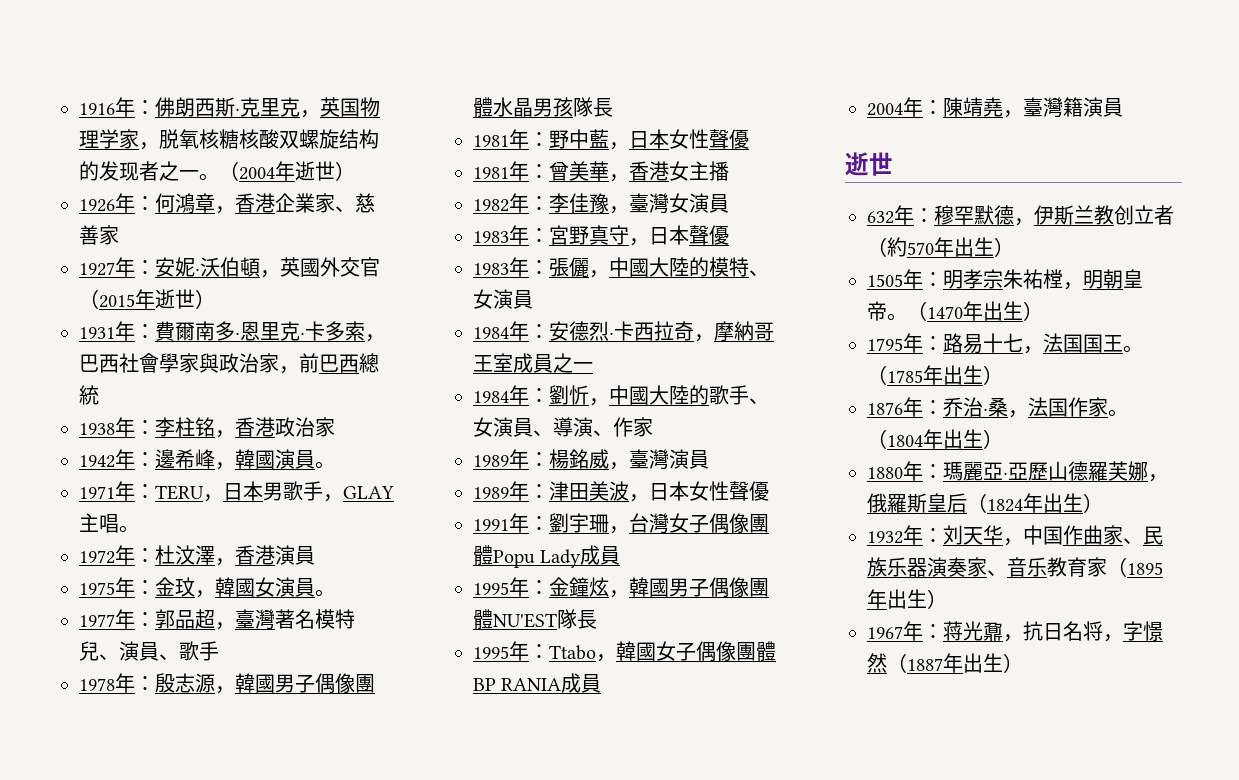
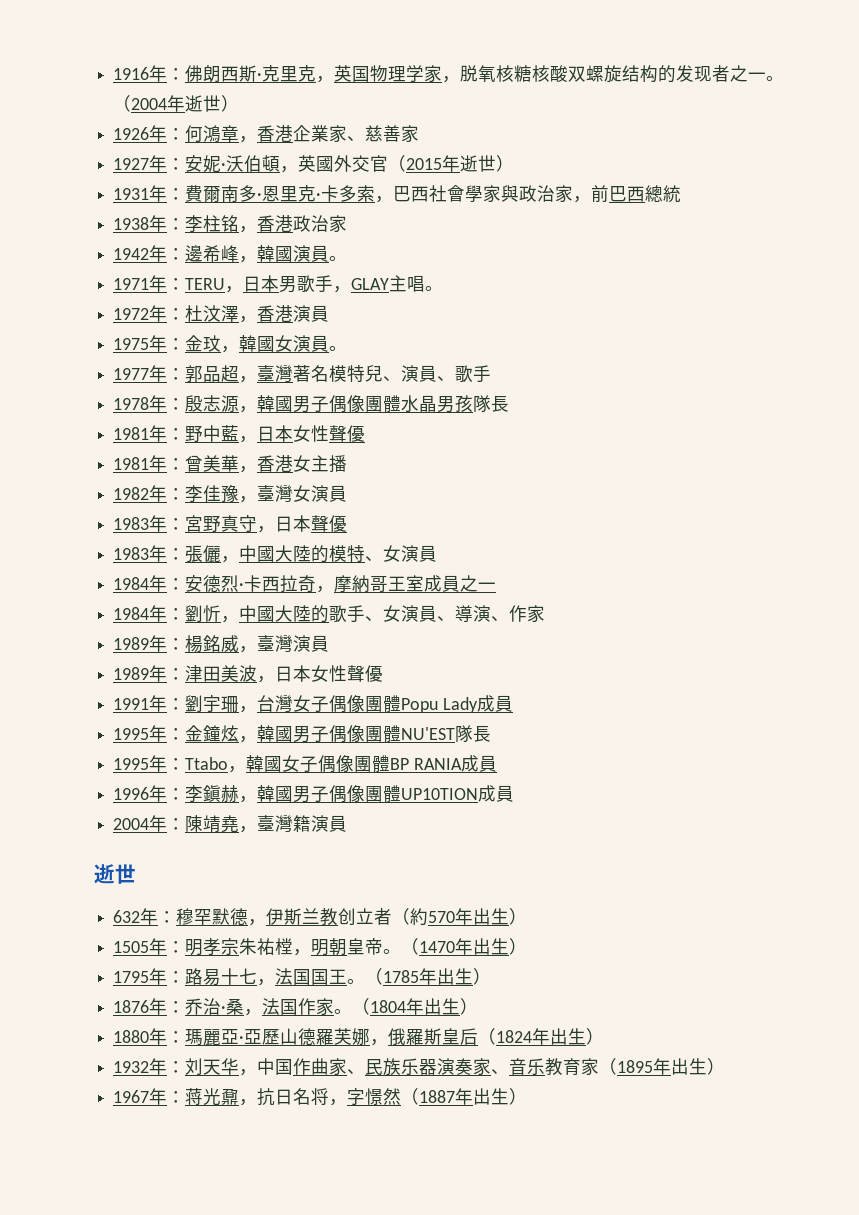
(602, 683) none -> [113,785,515,803] // 1996年：李鎭赫，韓國男子偶像團體UP10TION成員

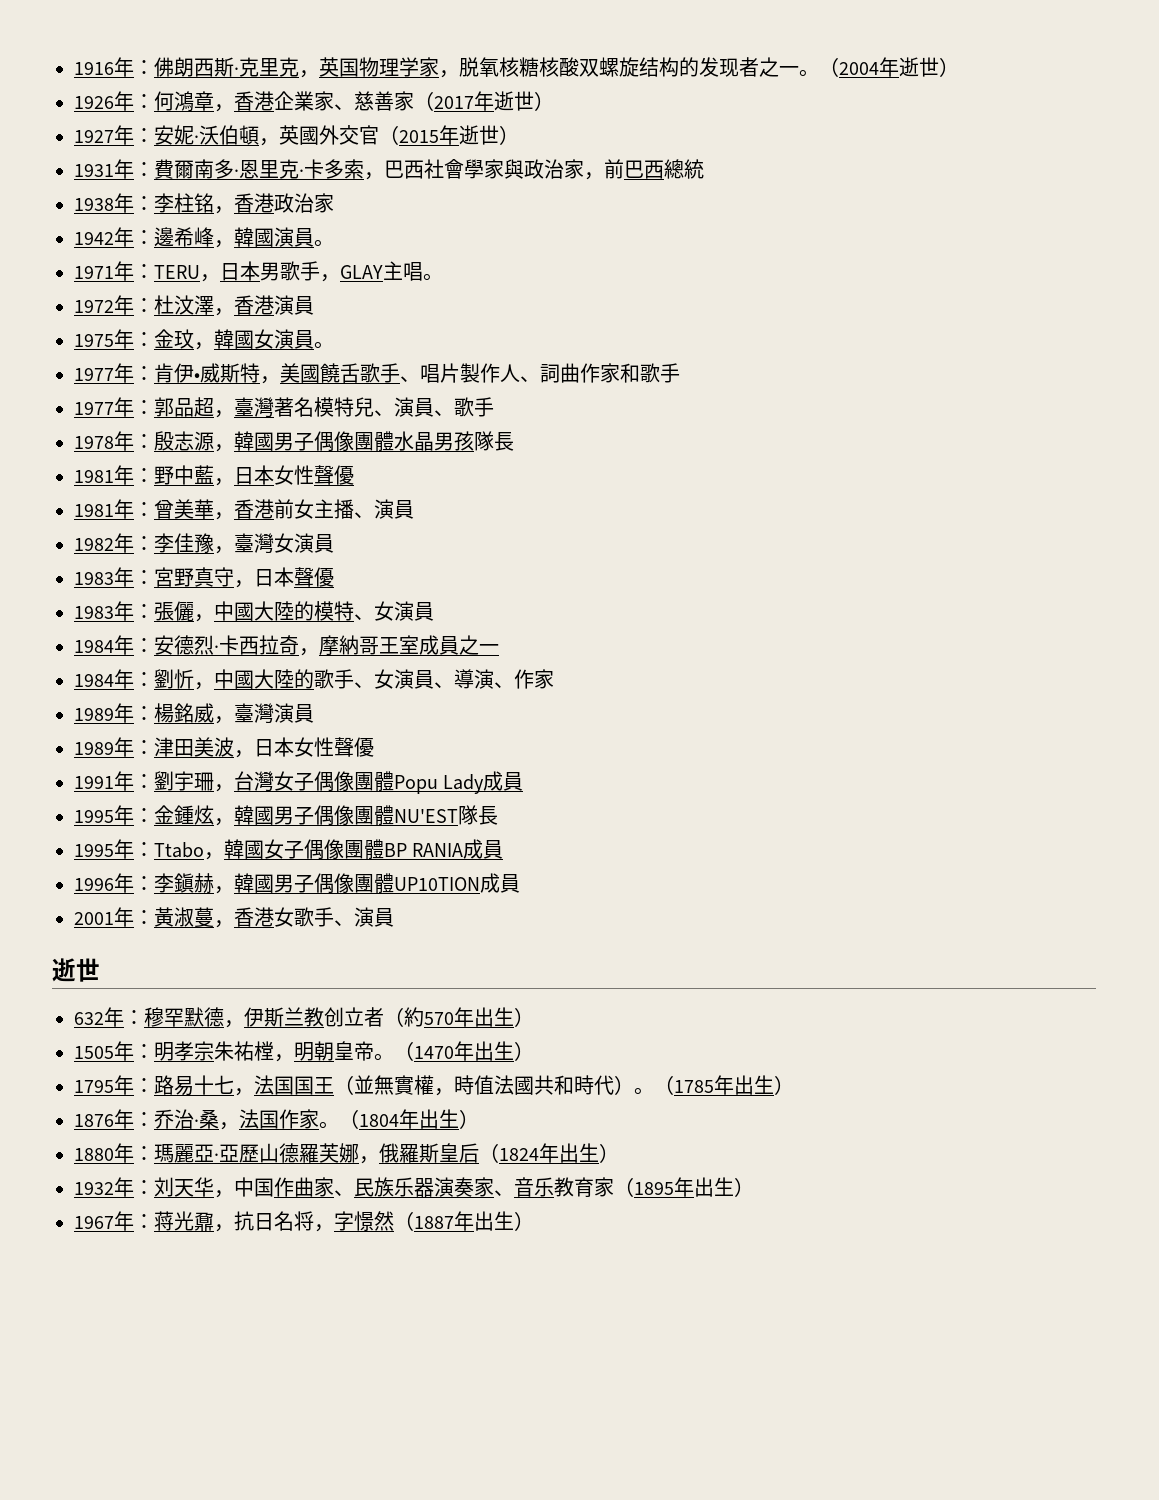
(420, 134) none -> [414,91,554,111] （2017年逝世）
(348, 348) none -> [74,363,680,384] // 1977年：肯伊•威斯特，美國饒舌歌手、唱片製作人、詞曲作家和歌手
(294, 463) none -> [274,499,294,519] 前
(348, 464) none -> [354,499,414,519] 、演員
[203,725,222,742] 鐘 -> [174,805,194,824] 鍾
[113,815,312,833] 2004年：陳靖堯，臺灣籍 -> [74,907,354,928] 2001年：黃淑蔓，香港女歌手、
(348, 976) none -> [334,1075,634,1096] （並無實權，時值法國共和時代）

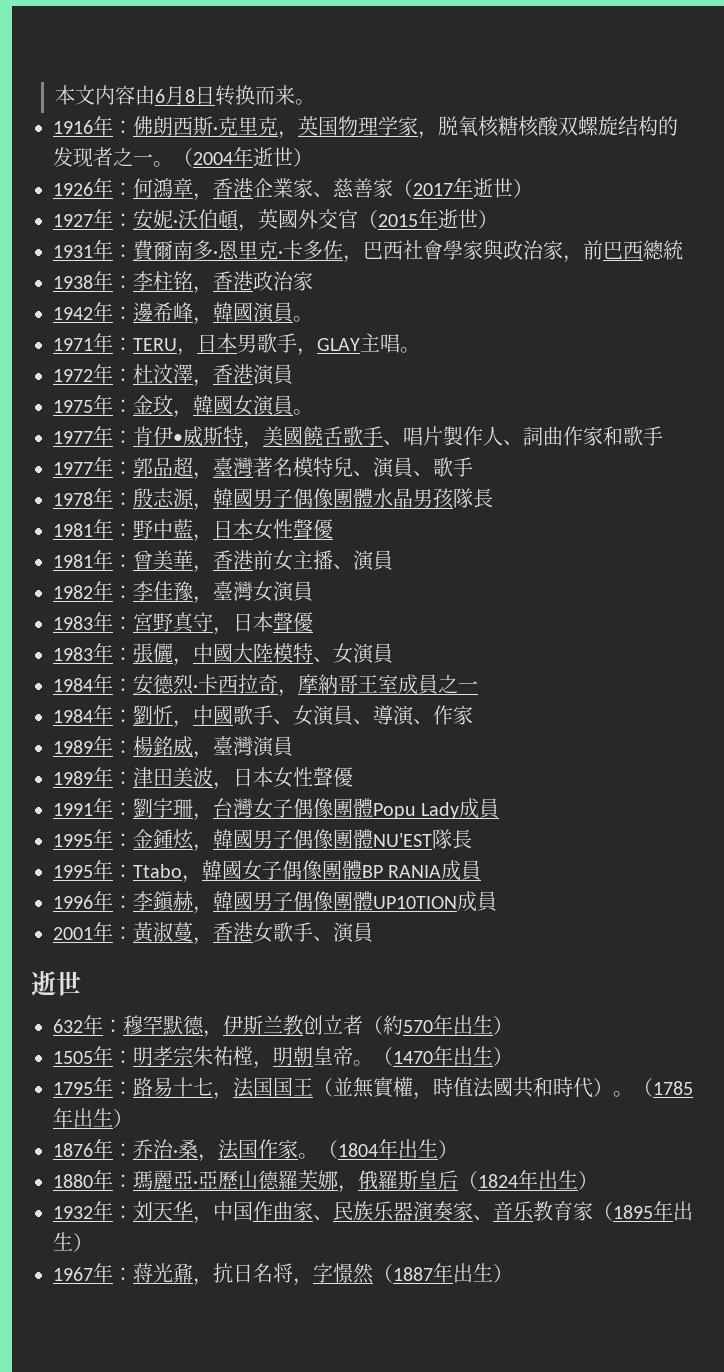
(74, 68) none -> [54,85,315,106] 本文内容由6月8日转换而来。 //
[344,159,364,179] 索 -> [323,240,343,260] 佐
[294,601,314,621] 的 -> (273, 653) none
[254,669,314,689] 大陸的 -> (233, 715) none

